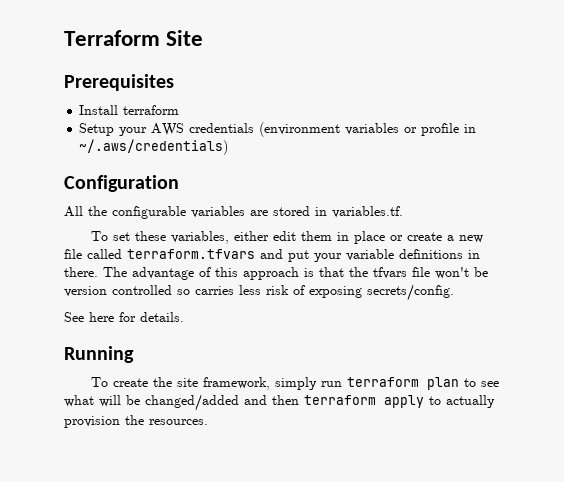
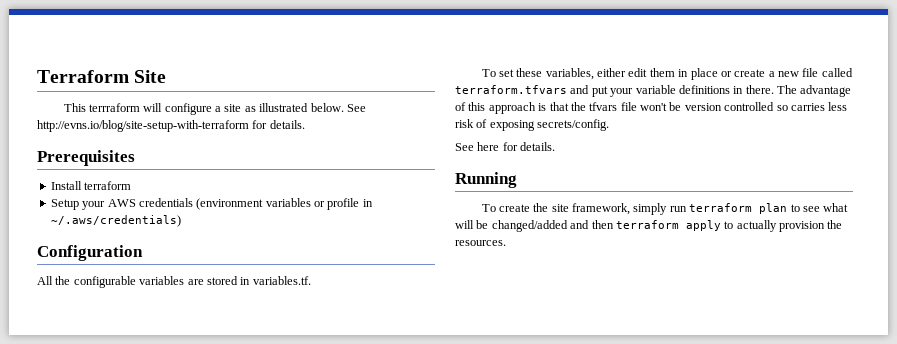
(204, 38) none -> [63,103,366,115] [37,120,305,132] // This terrraform will configure a site as illustrated below. See http://evns.io/blog/site-setup-with-terraform for details.

